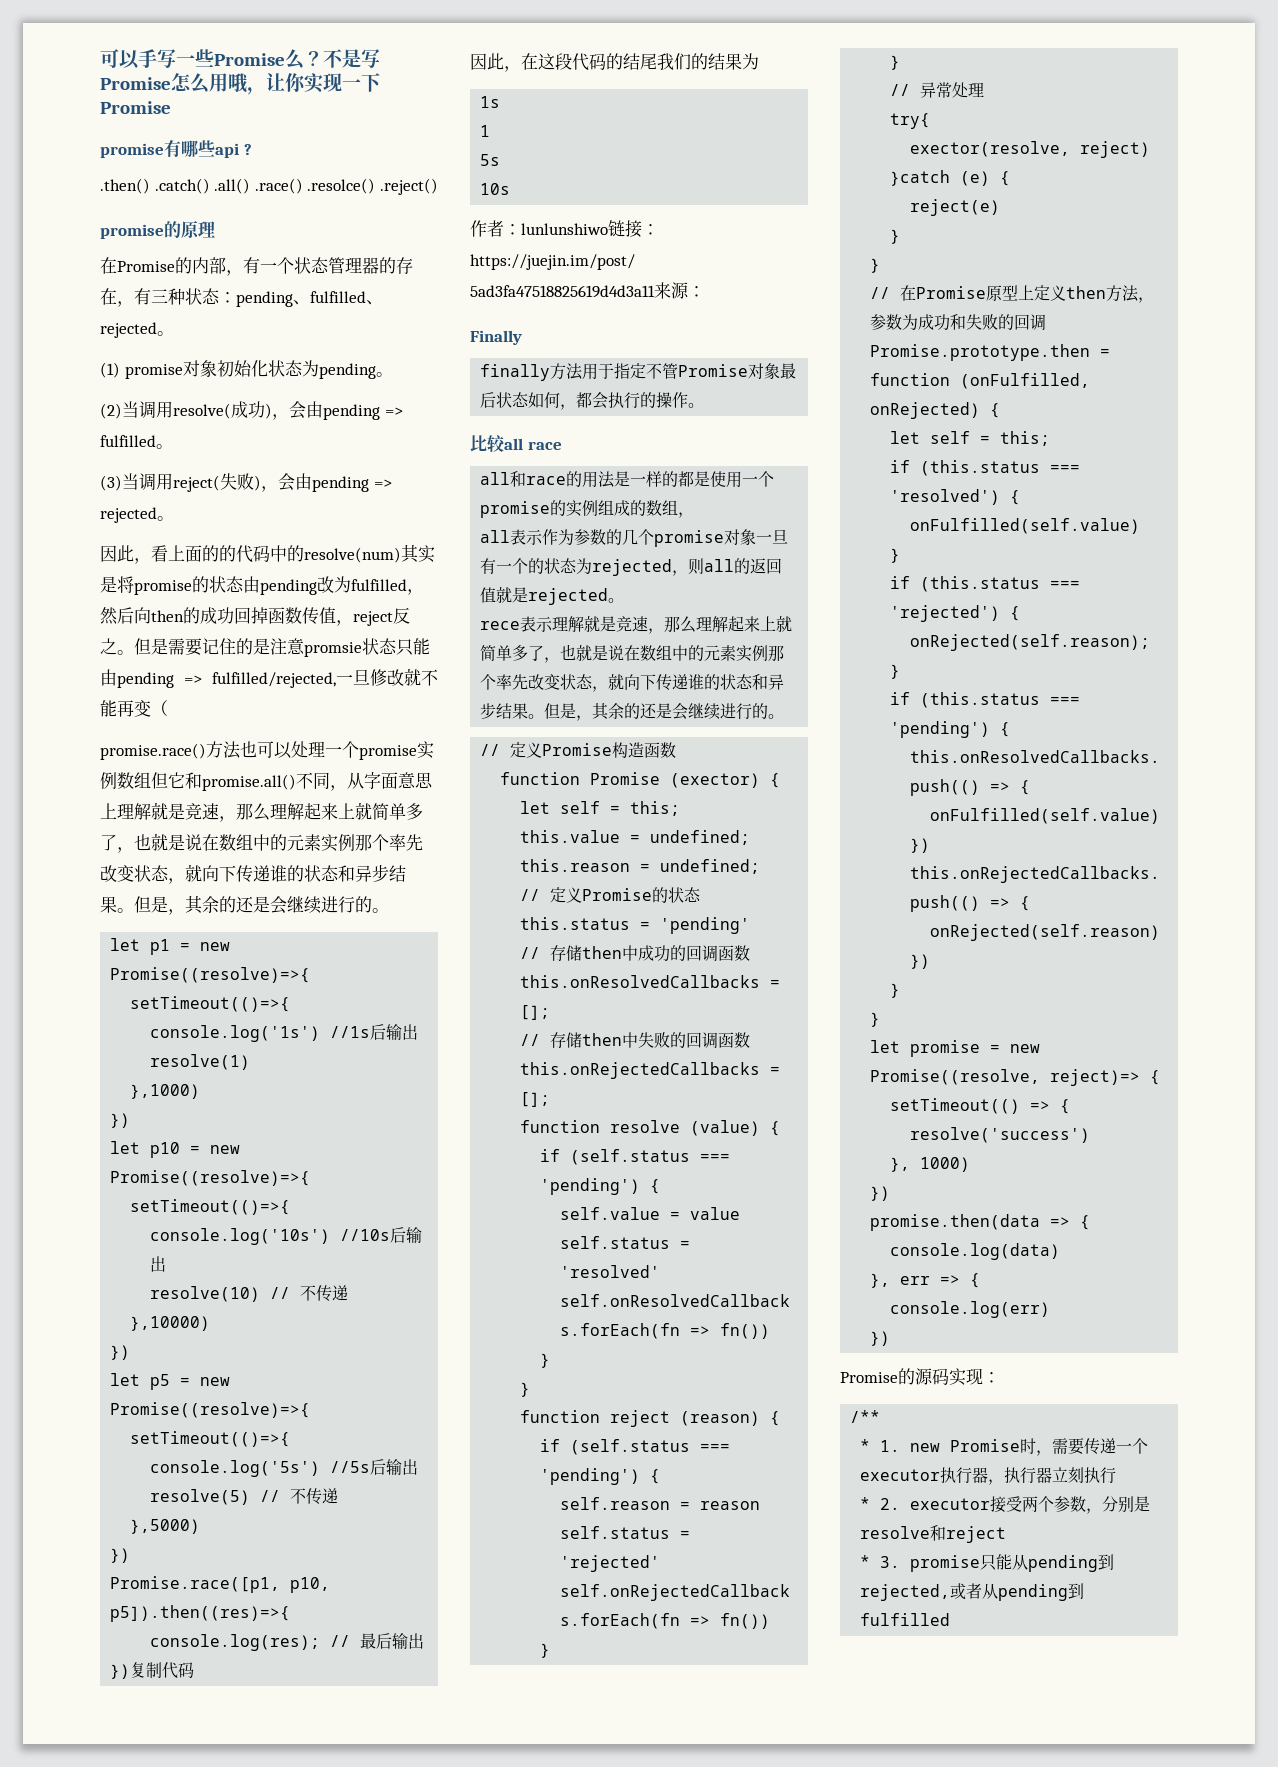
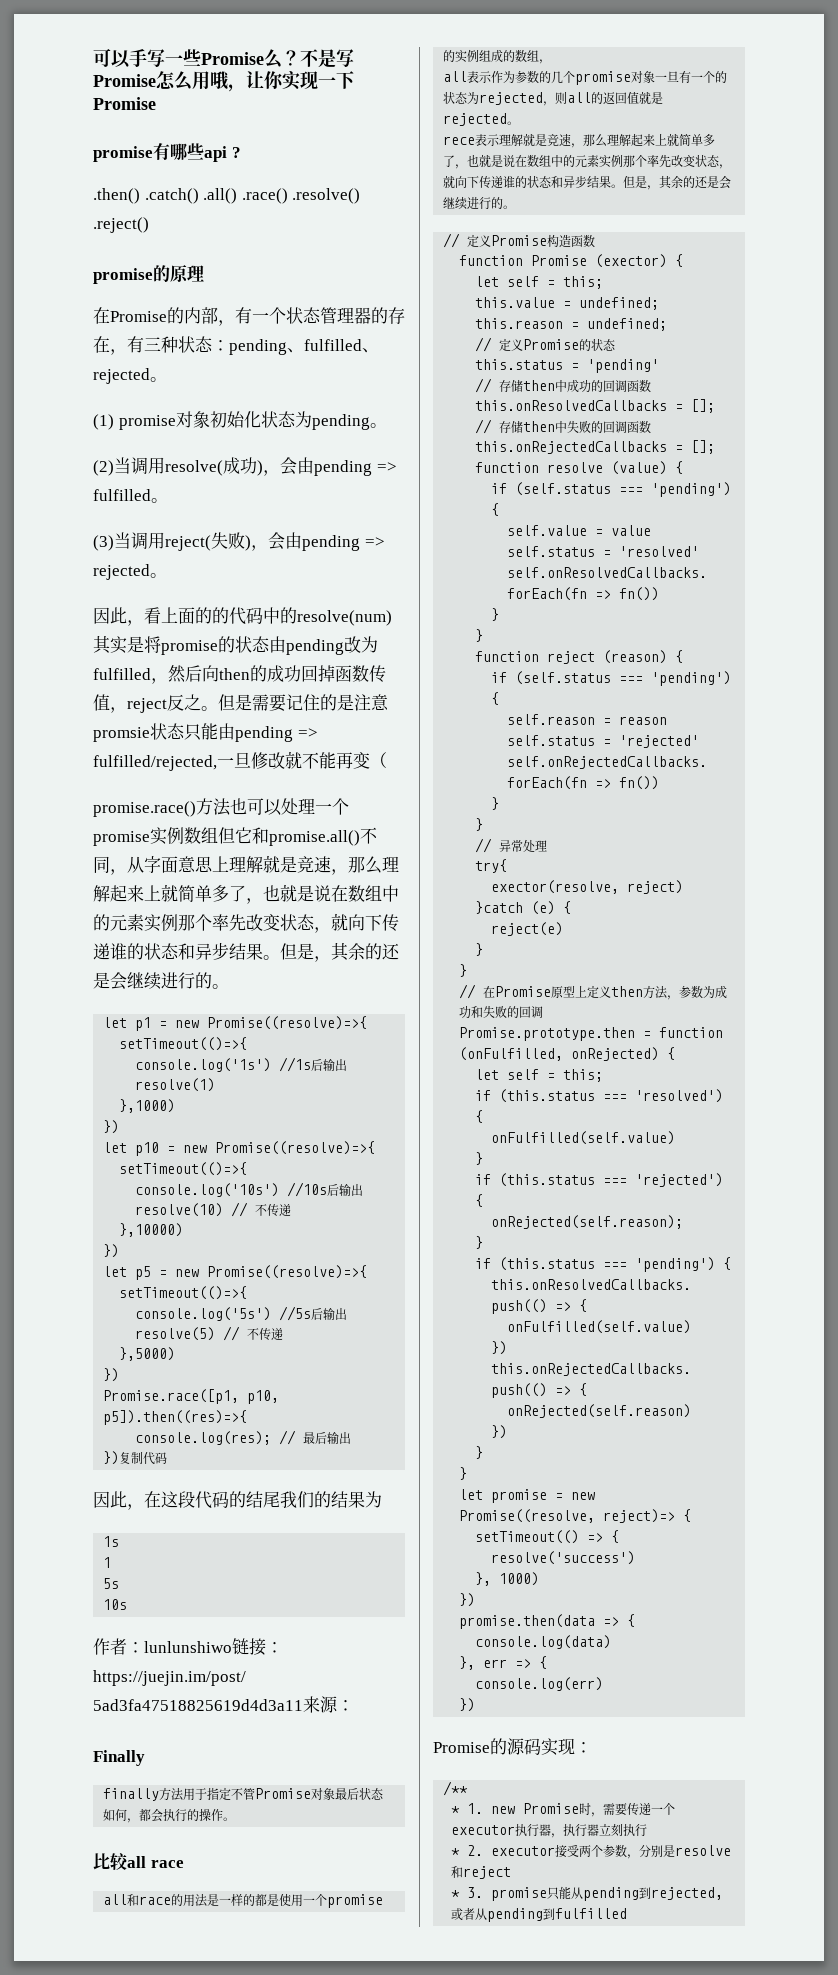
[307,178,376,194] .resolce() -> [292,188,361,204] .resolve()

